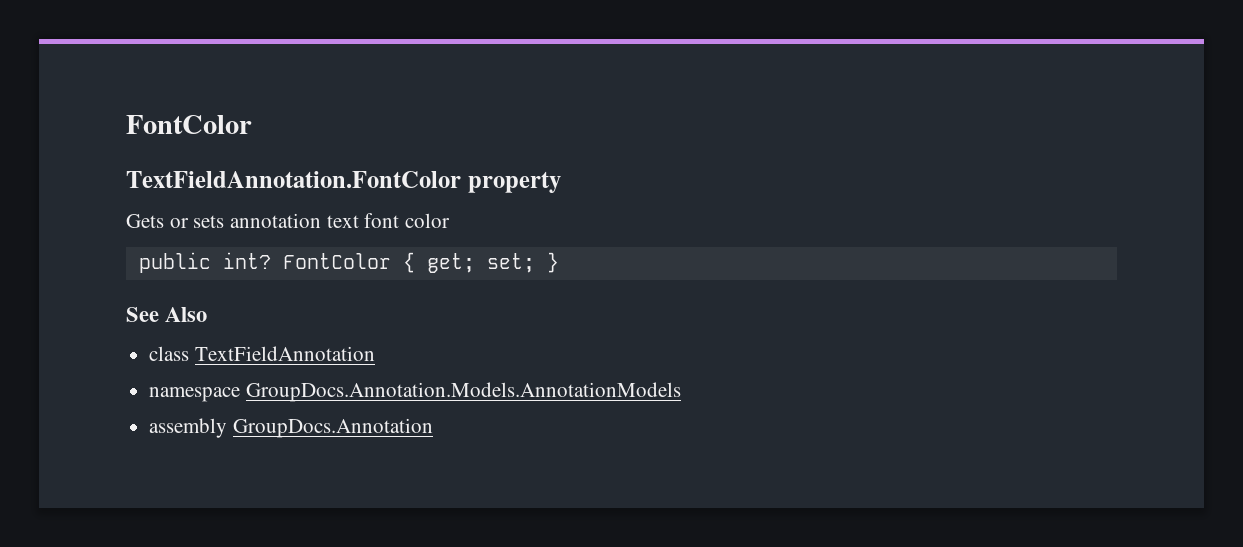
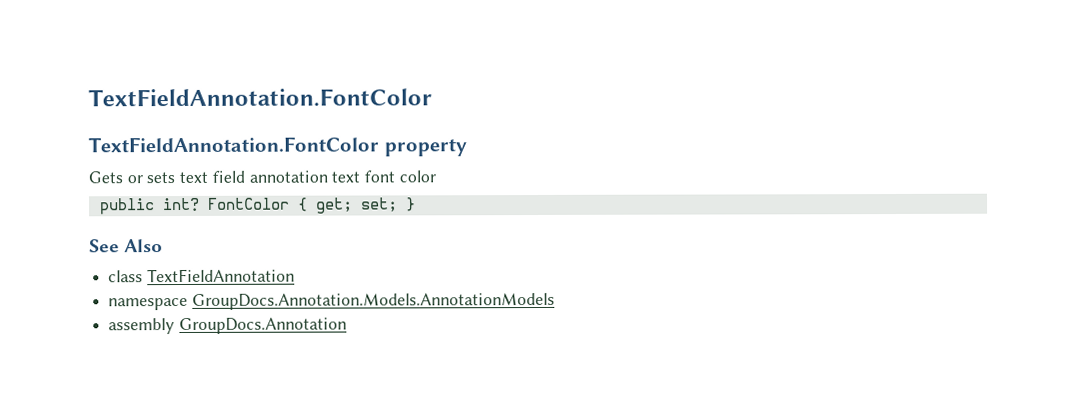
[126,115,252,134] FontColor -> [88,88,432,108] TextFieldAnnotation.FontColor
(225, 221) none -> [179,170,245,183] text field

